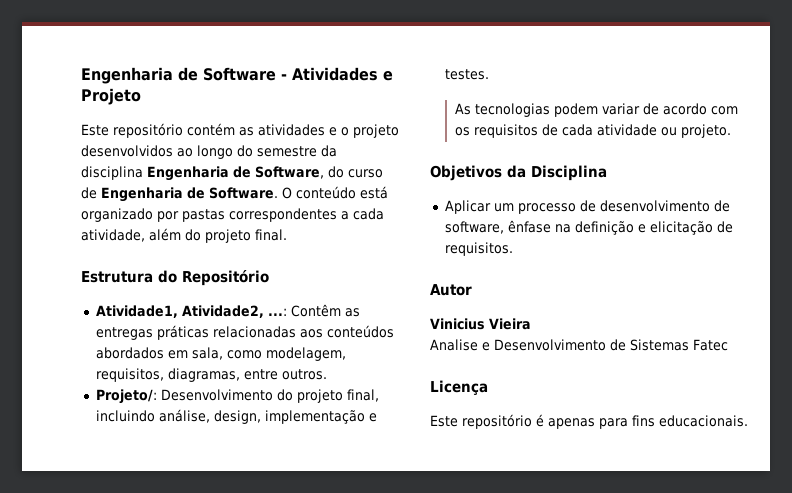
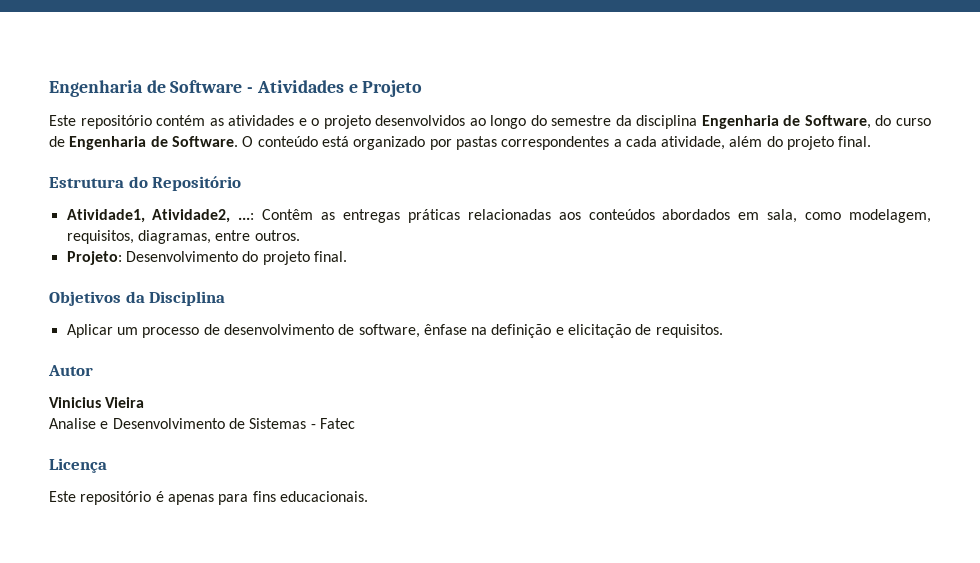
[95,389,157,404] Projeto/: -> [66,251,122,265] Projeto:
[346,389,379,402] [95,409,377,424] [444,69,489,80] [454,103,738,117] [454,124,731,138] final, incluindo análise, design, implementação e testes. // As tecnologias podem variar de acordo com os requisitos de cada atividade ou projeto. -> [313,251,347,262] final.
(689, 345) none -> [310,424,316,429] -

